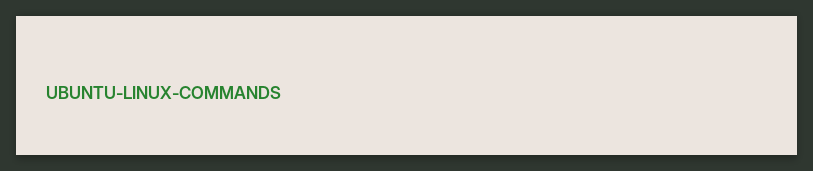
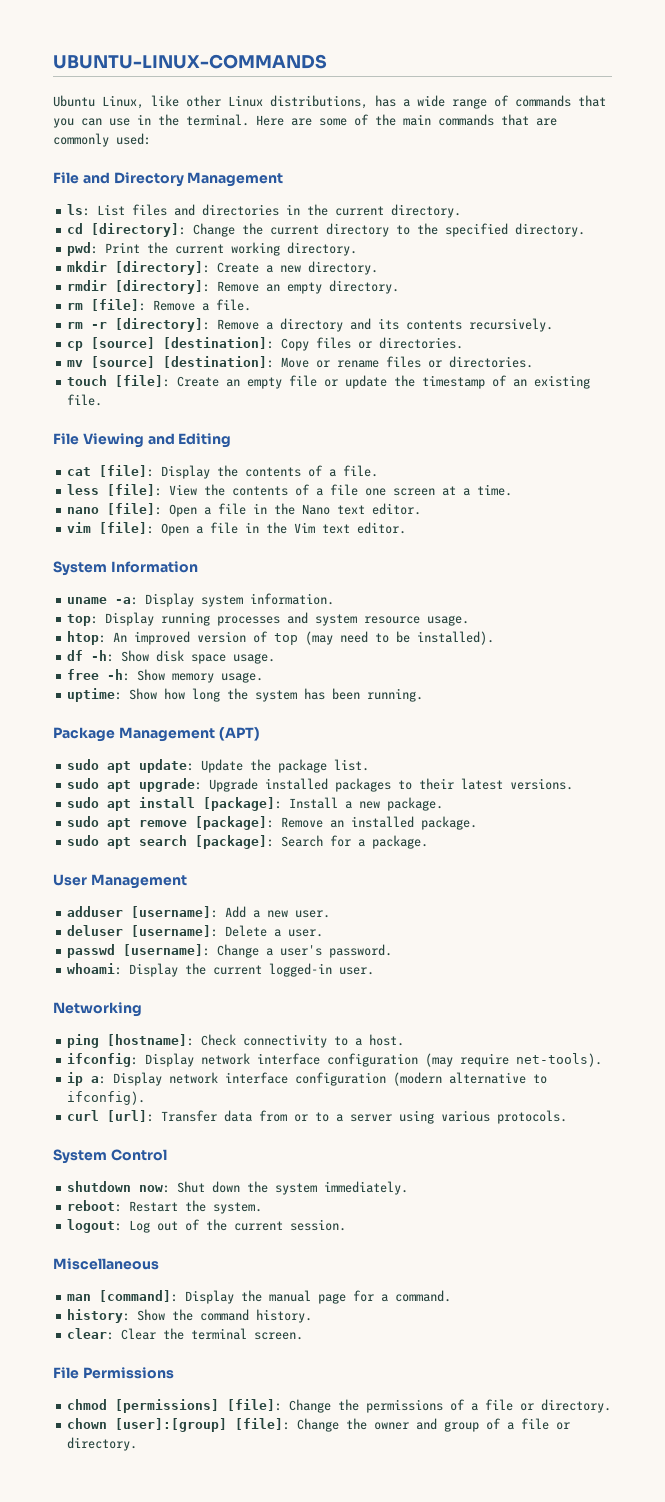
(281, 92) none -> [53,95,606,109] [53,114,557,128] [53,133,151,147] [53,172,284,187] [67,204,462,218] [67,223,586,237] [67,242,358,256] [67,261,379,275] [67,280,400,294] [67,299,252,311] [67,318,554,332] [67,337,464,351] [67,356,534,368] [67,375,591,389] [67,394,103,406] [53,433,232,448] [67,465,379,479] [67,484,513,496] [67,503,422,517] [67,522,407,536] [53,561,198,576] [67,593,335,607] [67,612,470,626] [67,631,495,645] [67,650,276,664] [67,669,264,683] [67,688,424,702] [53,727,260,742] [67,759,370,773] [67,778,574,792] [67,797,444,811] [67,816,478,830] [67,835,429,849] [53,874,187,889] [67,906,331,918] [67,925,324,937] [67,944,393,958] [67,963,375,977] [53,1002,142,1017] [67,1034,405,1048] [67,1053,603,1067] [67,1072,548,1086] [67,1091,146,1105] [67,1110,568,1124] [53,1149,167,1164] [67,1181,409,1195] [67,1200,263,1214] [67,1219,347,1233] [53,1258,159,1270] [67,1290,452,1304] [67,1309,313,1323] [67,1328,304,1340] [53,1367,174,1379] [67,1399,612,1413] [67,1418,571,1432] [67,1437,138,1451] // Ubuntu Linux, like other Linux distributions, has a wide range of commands that you can use in the terminal. Here are some of the main commands that are commonly used: // File and Directory Management // ls: List files and directories in the current directory. // cd [directory]: Change the current directory to the specified directory. // pwd: Print the current working directory. // mkdir [directory]: Create a new directory. // rmdir [directory]: Remove an empty directory. // rm [file]: Remove a file. // rm -r [directory]: Remove a directory and its contents recursively. // cp [source] [destination]: Copy files or directories. // mv [source] [destination]: Move or rename files or directories. // touch [file]: Create an empty file or update the timestamp of an existing file. // File Viewing and Editing // cat [file]: Display the contents of a file. // less [file]: View the contents of a file one screen at a time. // nano [file]: Open a file in the Nano text editor. // vim [file]: Open a file in the Vim text editor. // System Information // uname -a: Display system information. // top: Display running processes and system resource usage. // htop: An improved version of top (may need to be installed). // df -h: Show disk space usage. // free -h: Show memory usage. // uptime: Show how long the system has been running. // Package Management (APT) // sudo apt update: Update the package list. // sudo apt upgrade: Upgrade installed packages to their latest versions. // sudo apt install [package]: Install a new package. // sudo apt remove [package]: Remove an installed package. // sudo apt search [package]: Search for a package. // User Management // adduser [username]: Add a new user. // deluser [username]: Delete a user. // passwd [username]: Change a user's password. // whoami: Display the current logged-in user. // Networking // ping [hostname]: Check connectivity to a host. // ifconfig: Display network interface configuration (may require net-tools). // ip a: Display network interface configuration (modern alternative to ifconfig). // curl [url]: Transfer data from or to a server using various protocols. // System Control // shutdown now: Shut down the system immediately. // reboot: Restart the system. // logout: Log out of the current session. // Miscellaneous // man [command]: Display the manual page for a command. // history: Show the command history. // clear: Clear the terminal screen. // File Permissions // chmod [permissions] [file]: Change the permissions of a file or directory. // chown [user]:[group] [file]: Change the owner and group of a file or directory.

